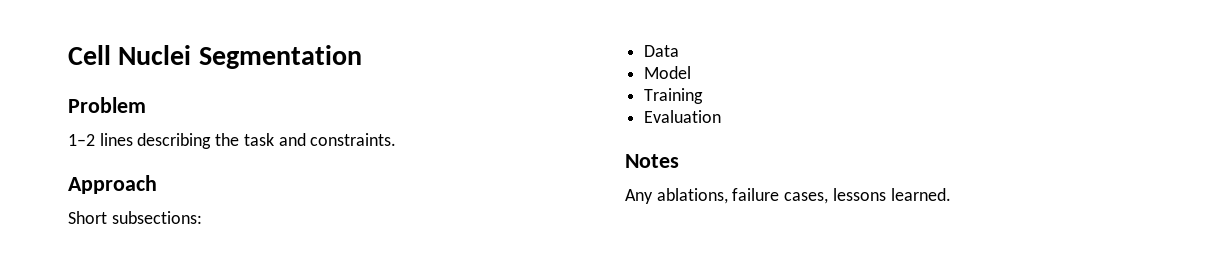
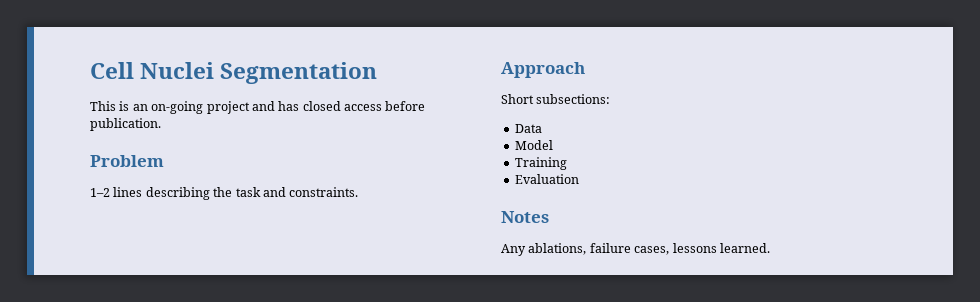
(362, 57) none -> [90,101,426,114] [90,118,161,131] // This is an on-going project and has closed access before publication.

